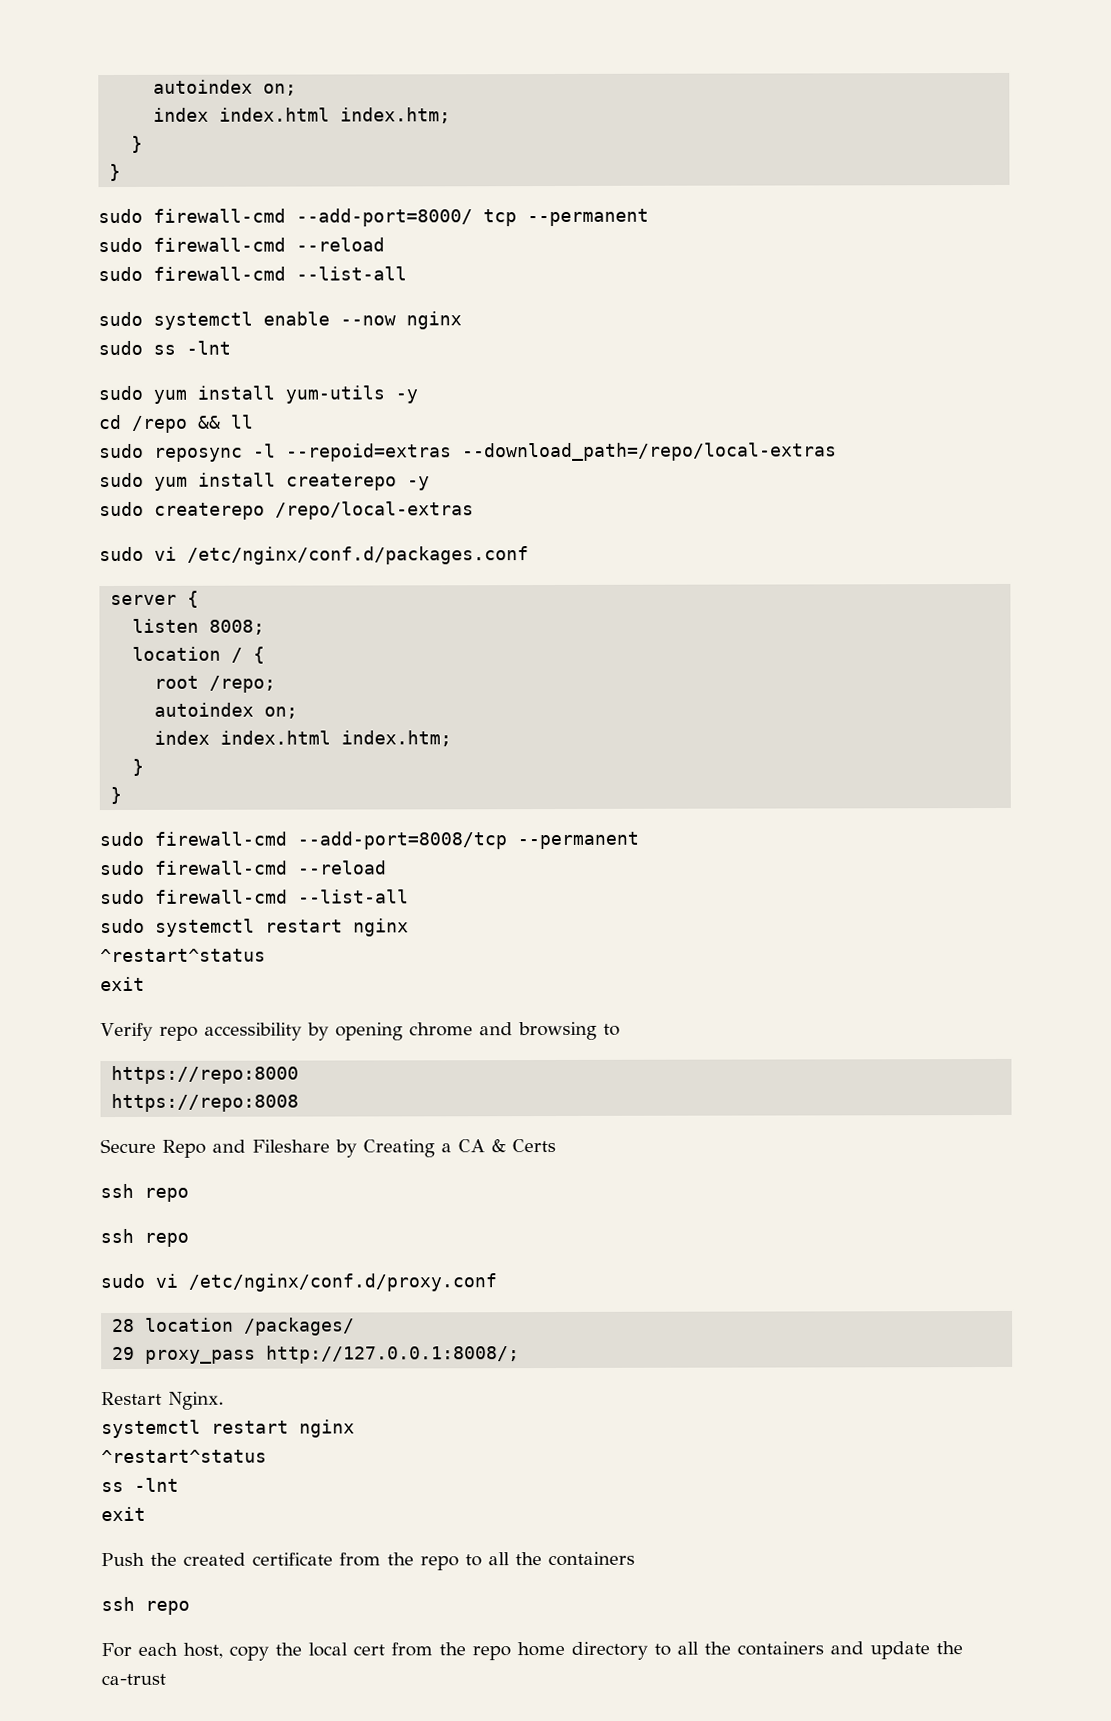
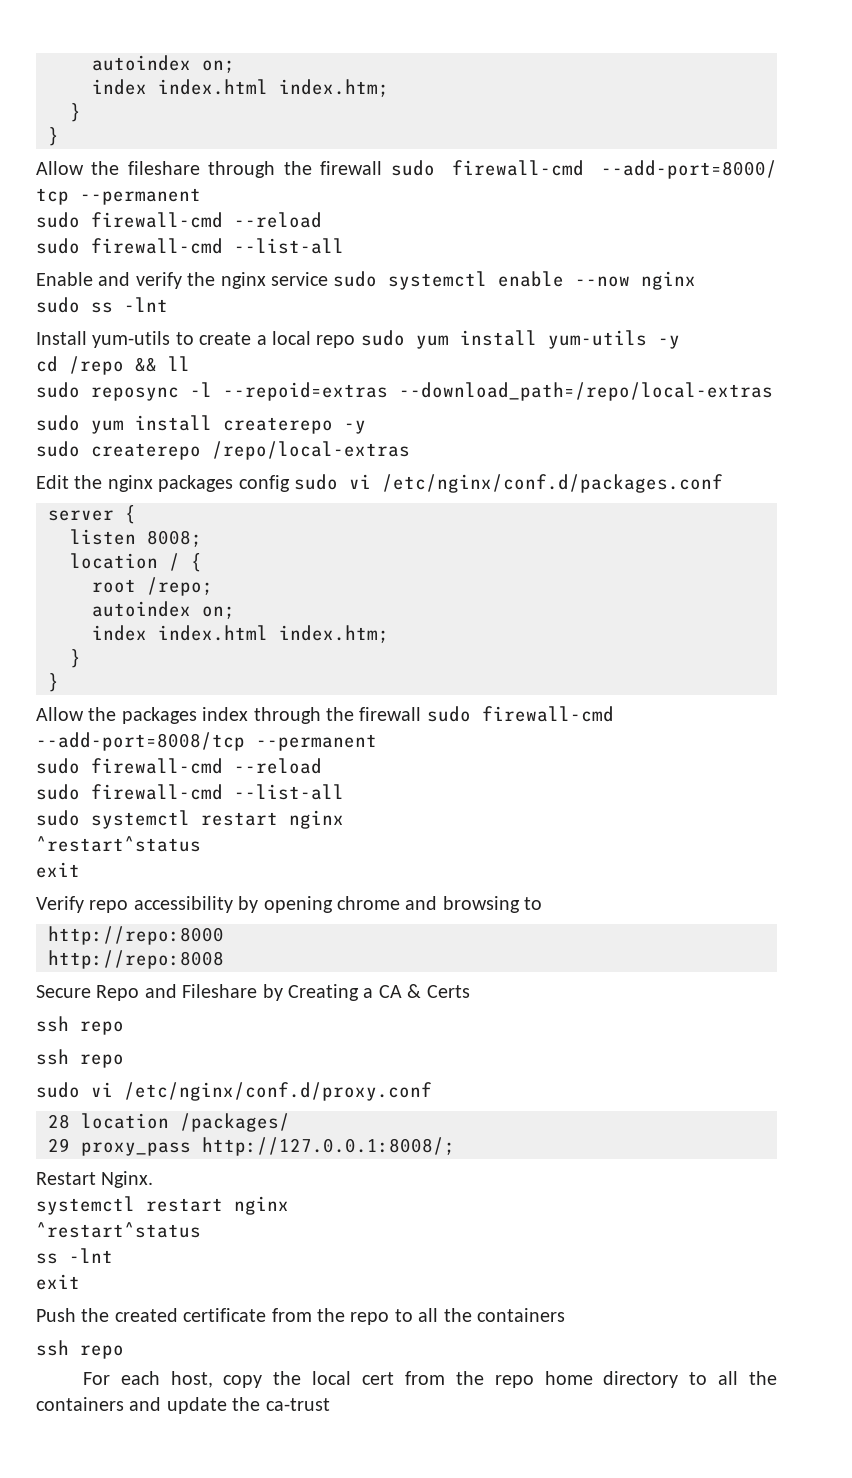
[153,79,298,96] [153,107,452,124] [131,135,144,153] [109,163,122,182] autoindex on; // index index.html index.htm; // } // } // -> [92,55,235,73] [92,79,389,97] [70,103,81,122] [48,127,59,146] [36,161,383,178] autoindex on; // index index.html index.htm; // } // } // Allow the fileshare through the firewall
(407, 273) none -> [36,272,328,289] Enable and verify the nginx service
(231, 347) none -> [36,331,356,348] Install yum-utils to create a local repo
(474, 510) none -> [36,475,290,492] Edit the nginx packages config
(123, 795) none -> [36,707,422,724] Allow the packages index through the firewall
[111,1065,300,1085] [111,1093,300,1113] https://repo:8000 // https://repo:8008 -> [48,926,224,945] [48,950,224,969] http://repo:8000 // http://repo:8008

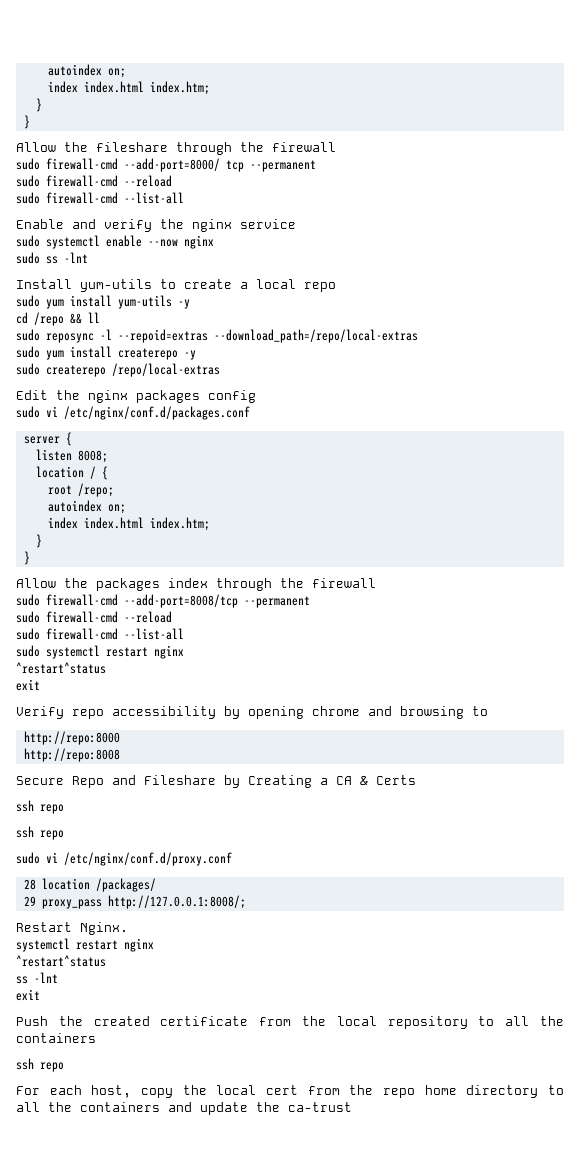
(383, 168) none -> (336, 147) //
(328, 279) none -> (296, 224) //
(356, 341) none -> (336, 287) //
(290, 483) none -> (256, 396) //
(422, 714) none -> (376, 583) //
[350,1312,390,1325] repo -> [336,1016,468,1029] local repository

